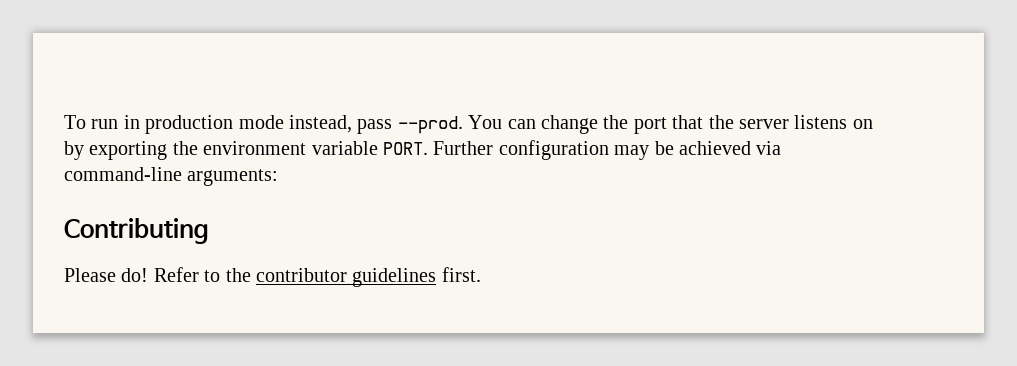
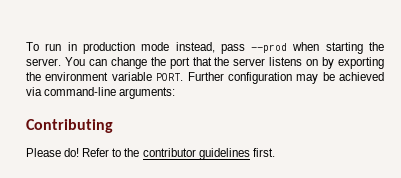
[397,116,463,134] --prod. -> [251,42,385,54] [26,58,61,66] --prod when starting the server.

